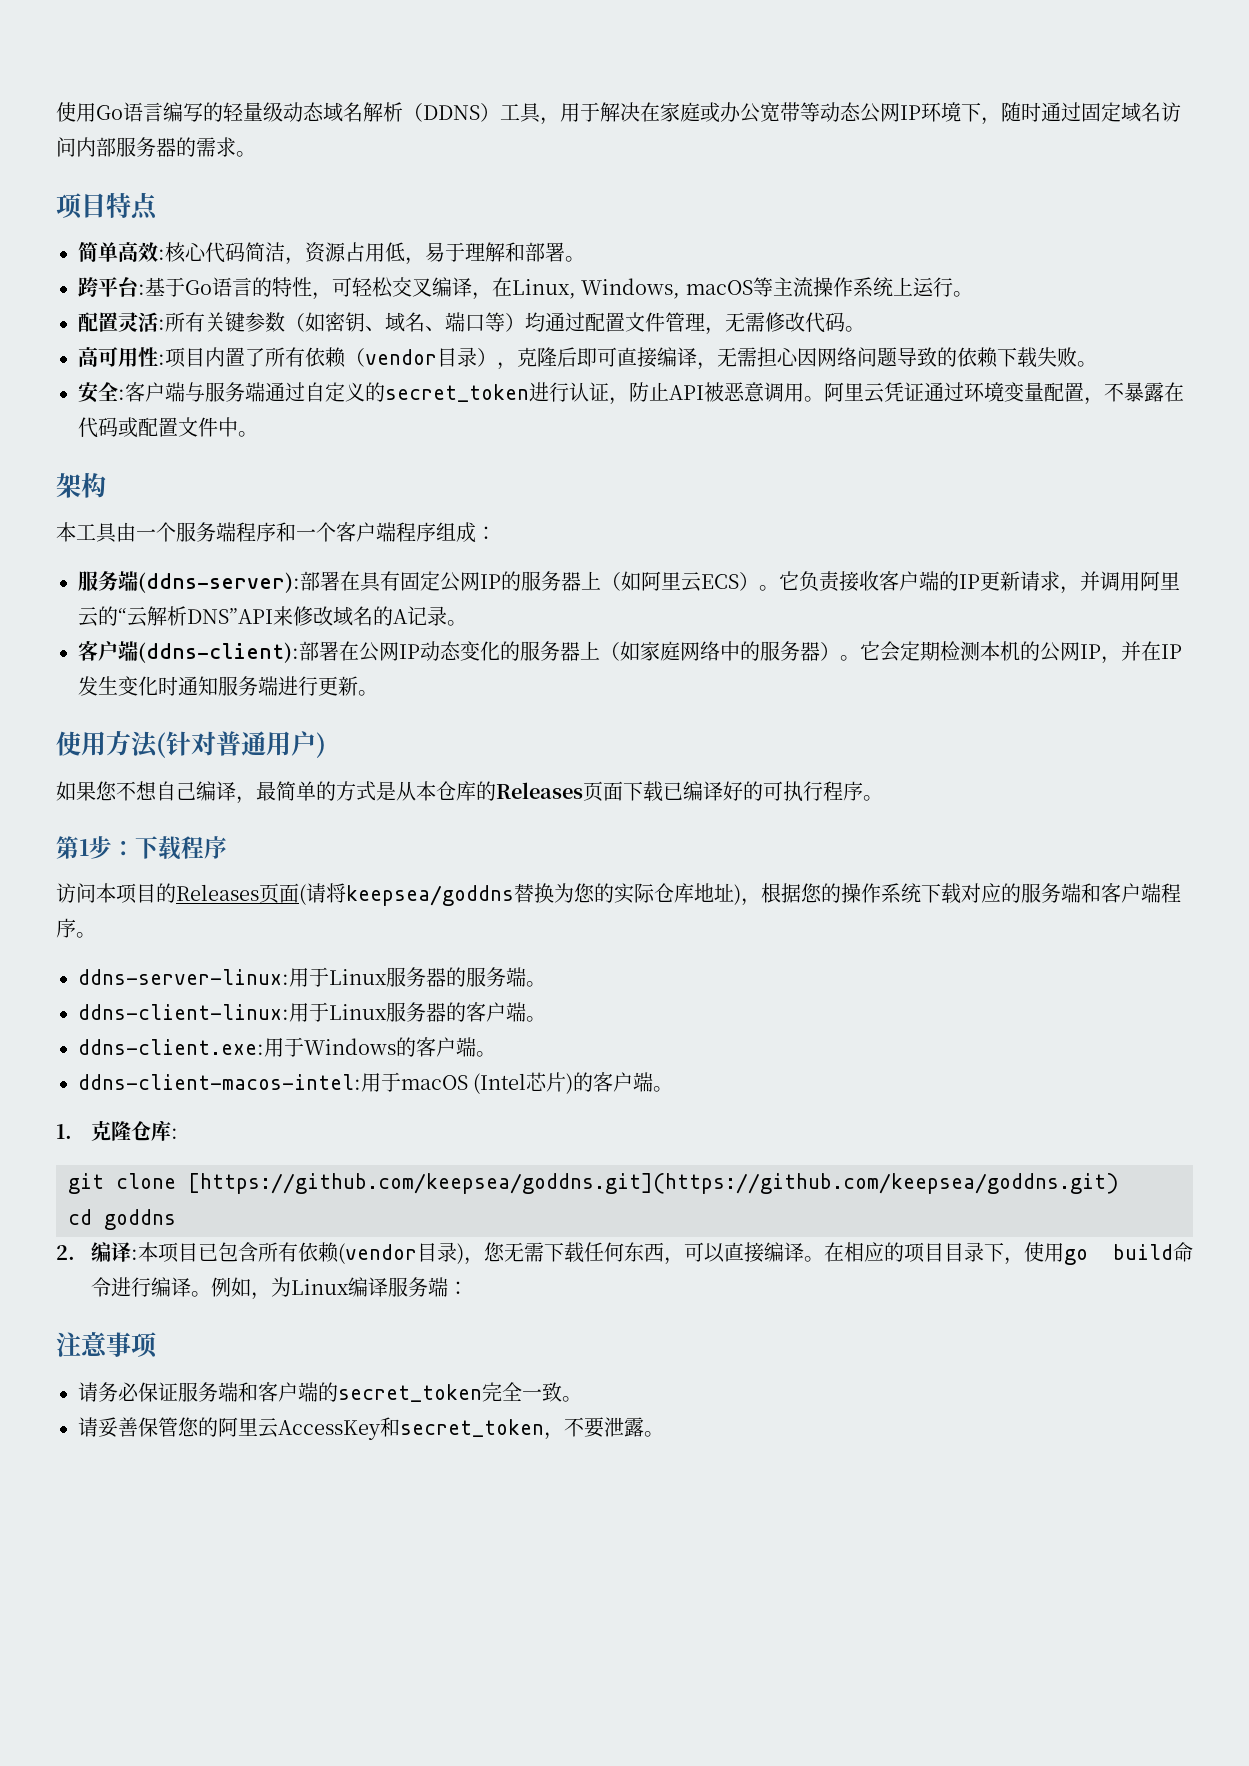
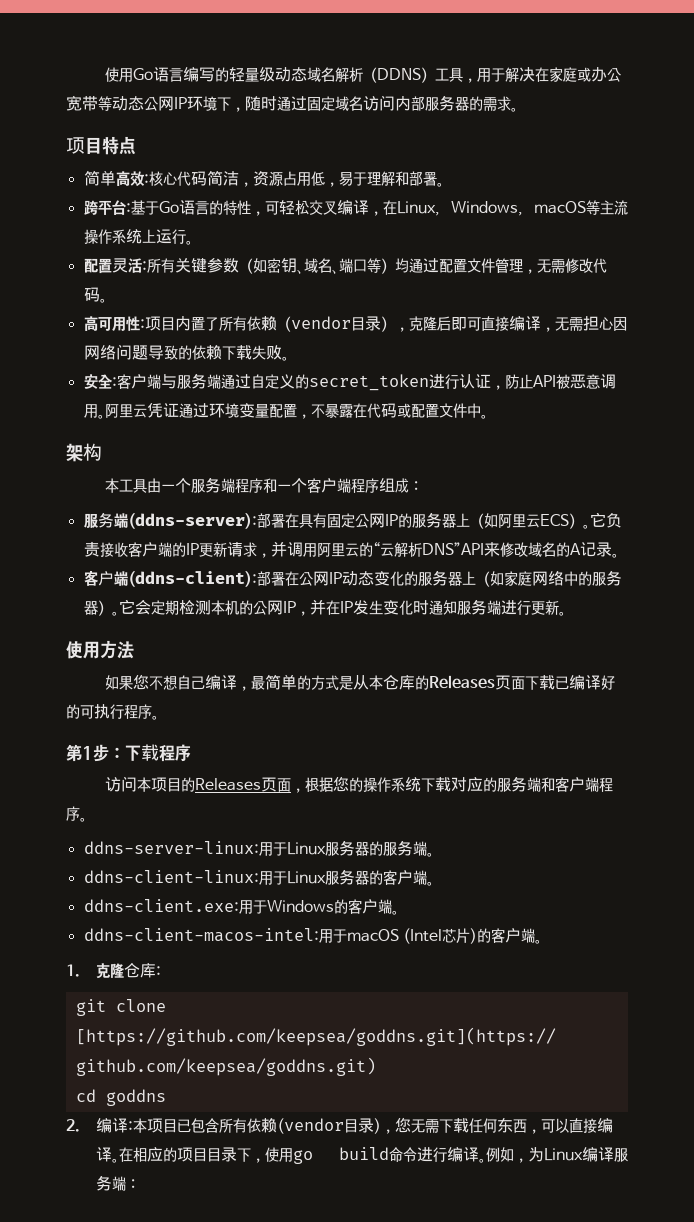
[156,731,326,758] (针对普通用户) -> (134, 650) none
[299,883,741,906] (请将keepsea/goddns替换为您的实际仓库地址) -> (291, 785) none
[56,1332,158,1358] [78,1382,582,1402] [78,1417,664,1440] // 注意事项 // 请务必保证服务端和客户端的secret_token完全一致。 // 请妥善保管您的阿里云AccessKey和secret_token，不要泄露。 -> (141, 1184) none

